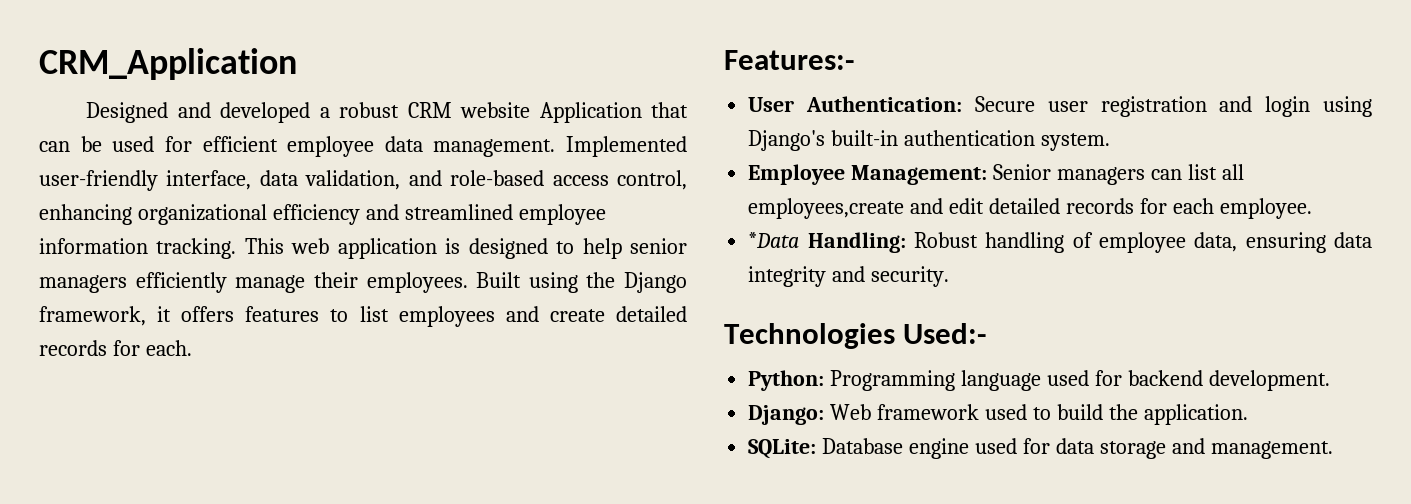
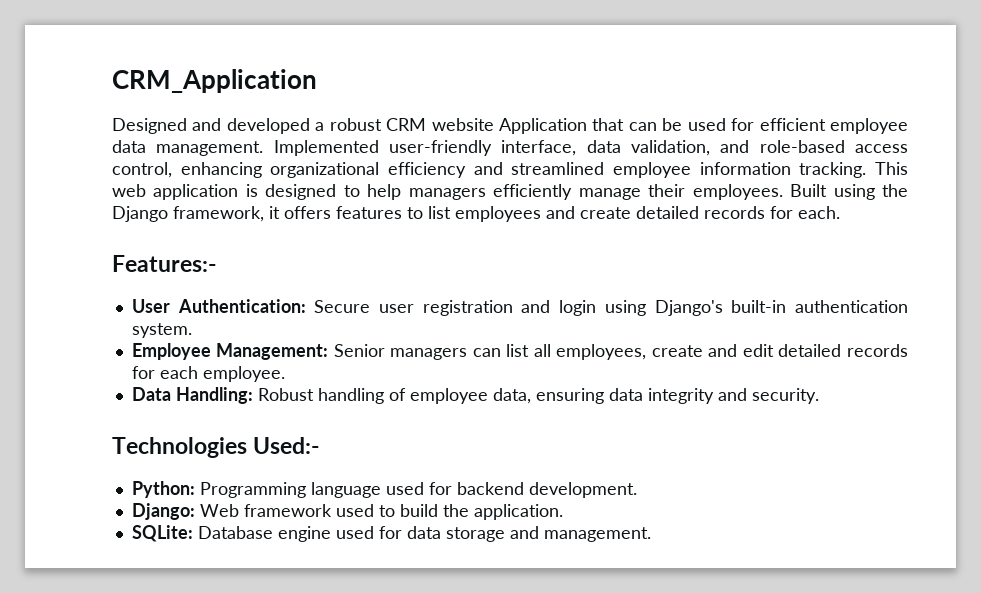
[630,238,687,254] senior -> (402, 192) none
[748,198,905,219] employees,create -> [556,344,703,360] employees, create
[748,232,800,248] *Data -> [131,387,171,401] Data

